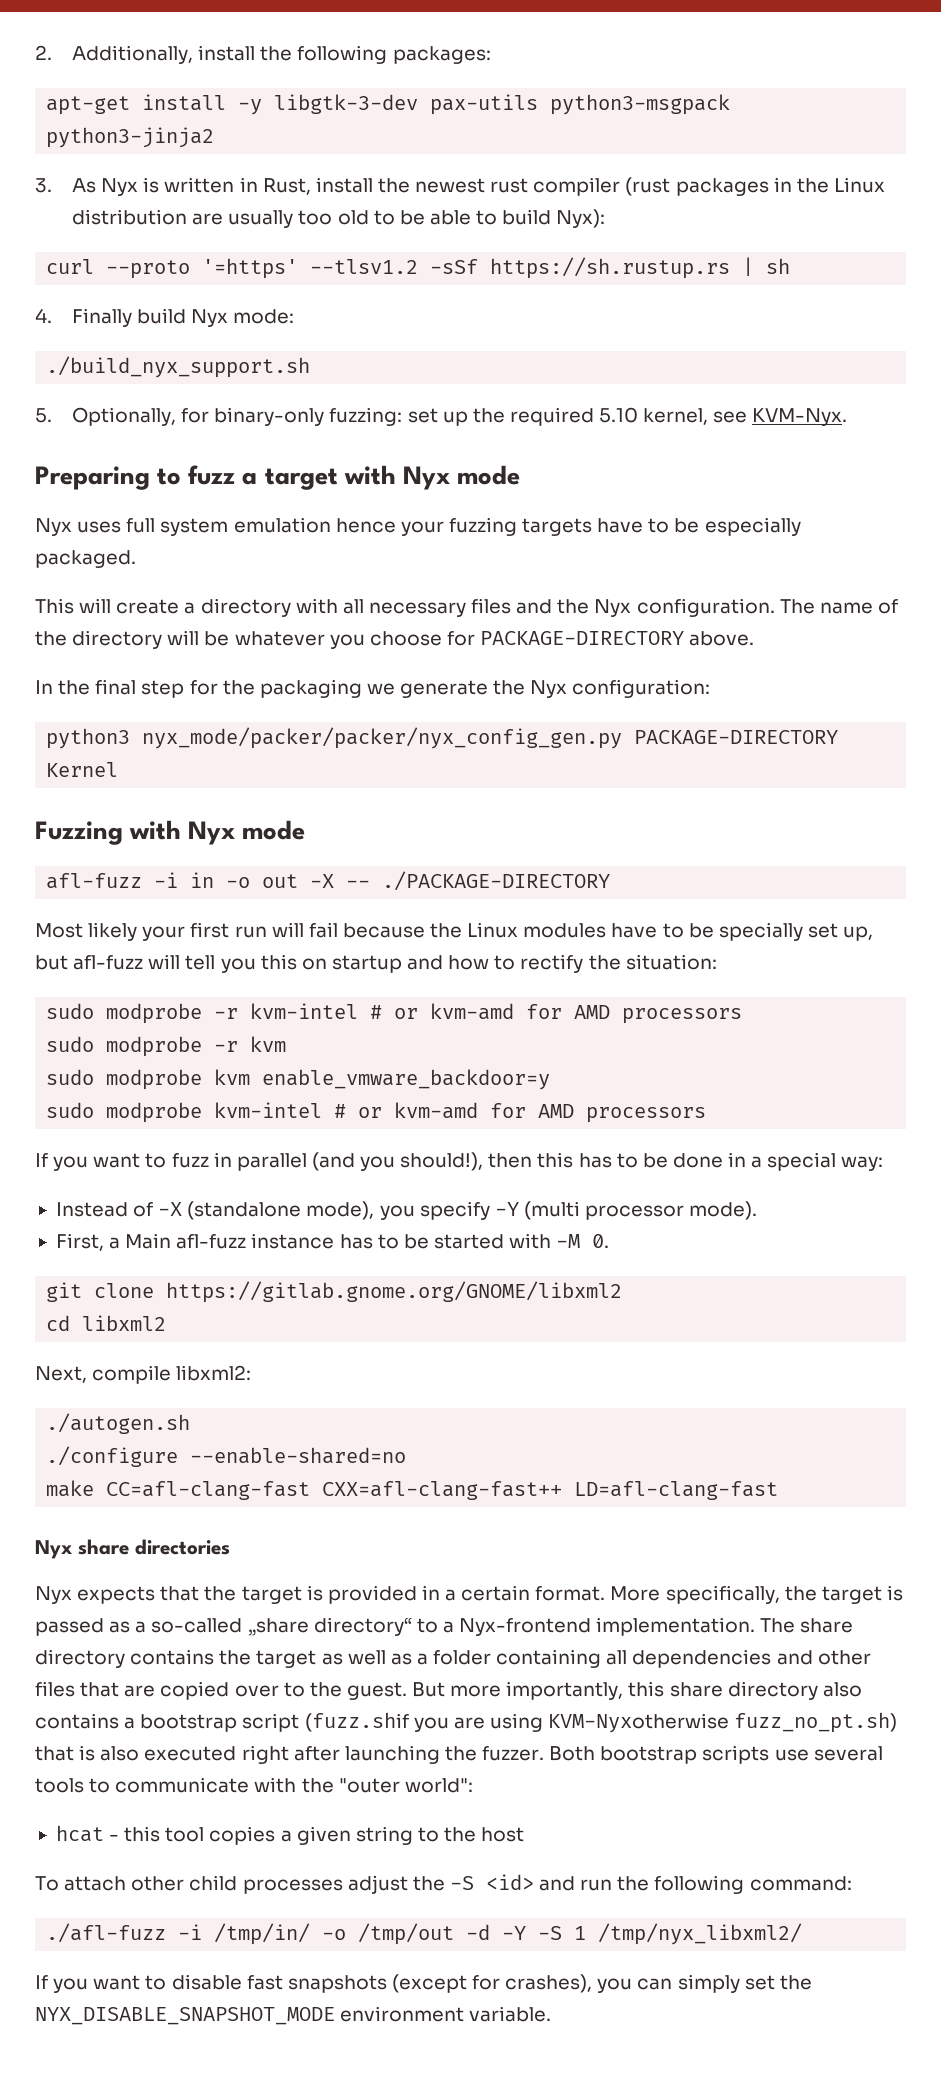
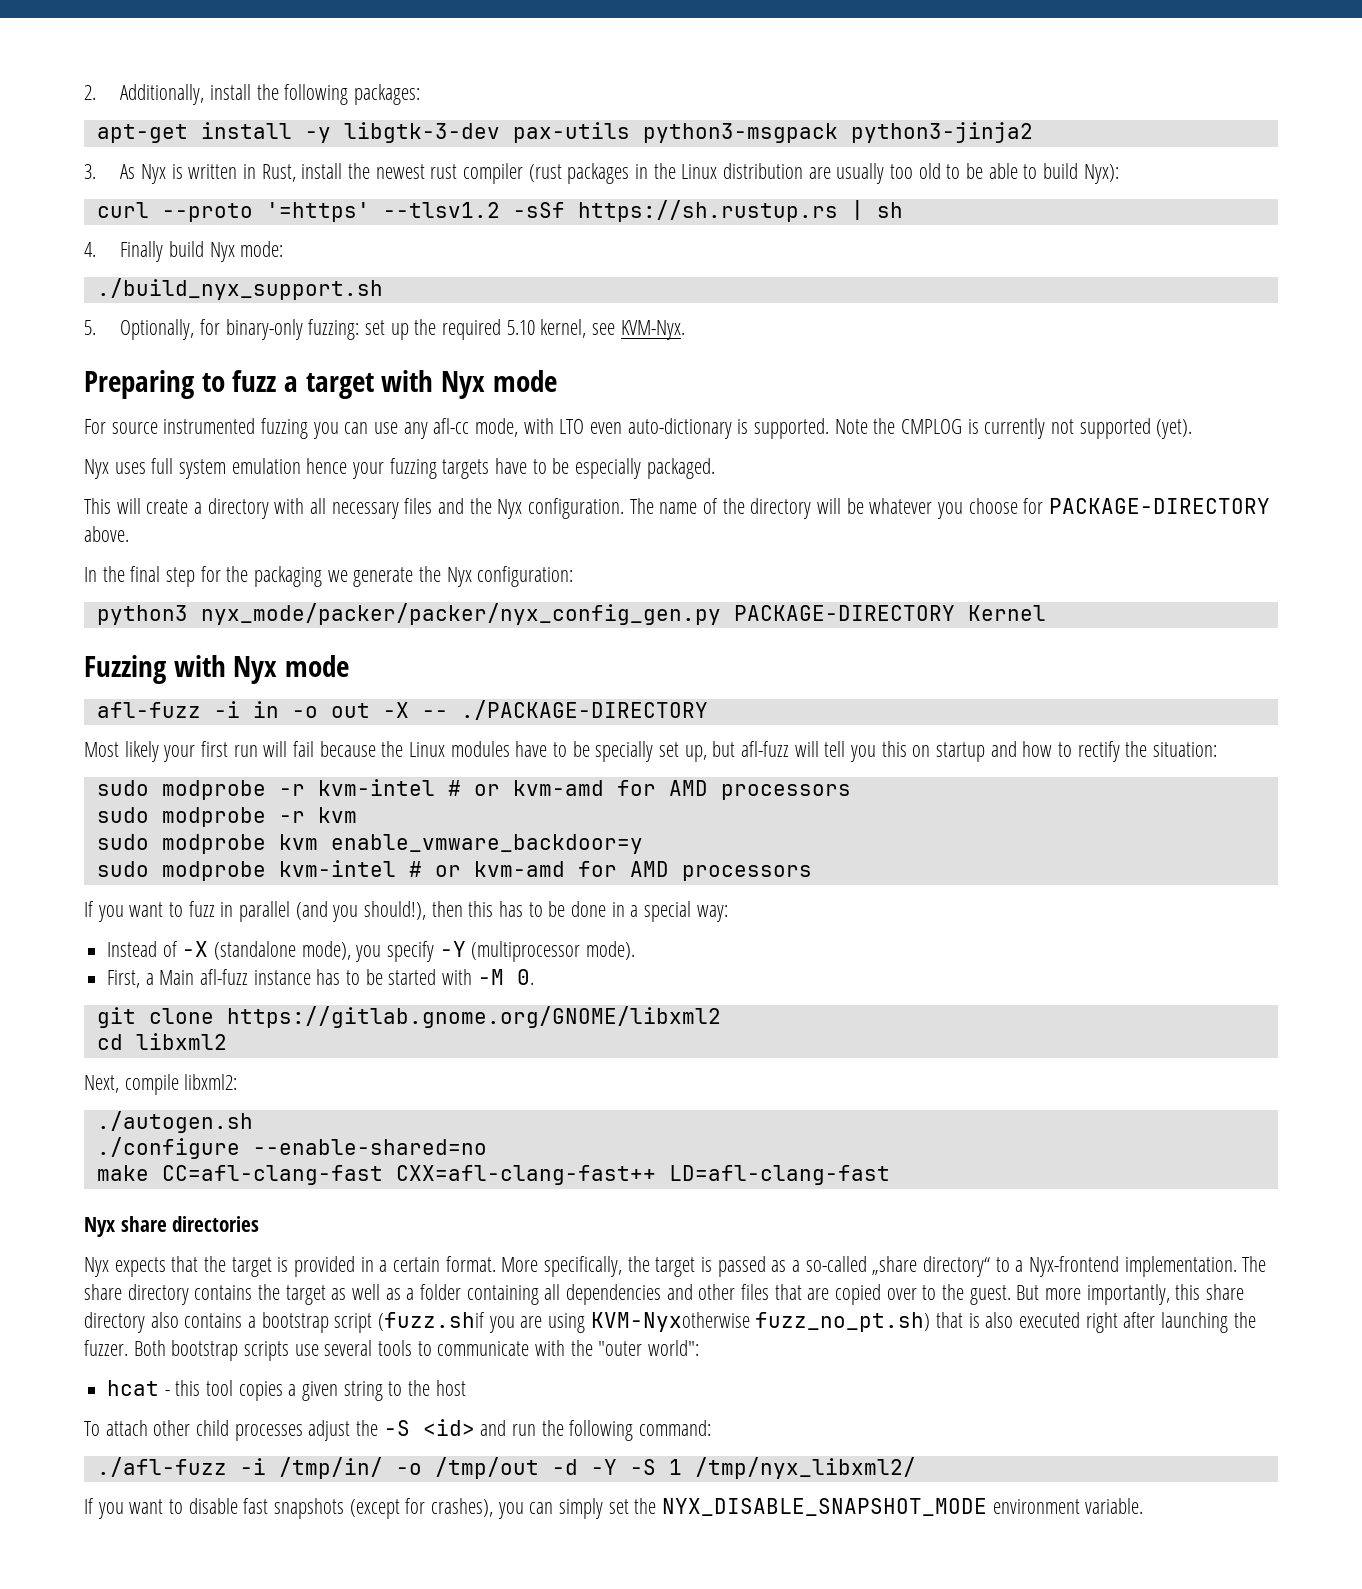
(521, 475) none -> [84,418,1193,439] // For source instrumented fuzzing you can use any afl-cc mode, with LTO even auto-dictionary is supported. Note the CMPLOG is currently not supported (yet).
[523,1201,685,1220] (multi processor -> [471,941,581,962] (multiprocessor

